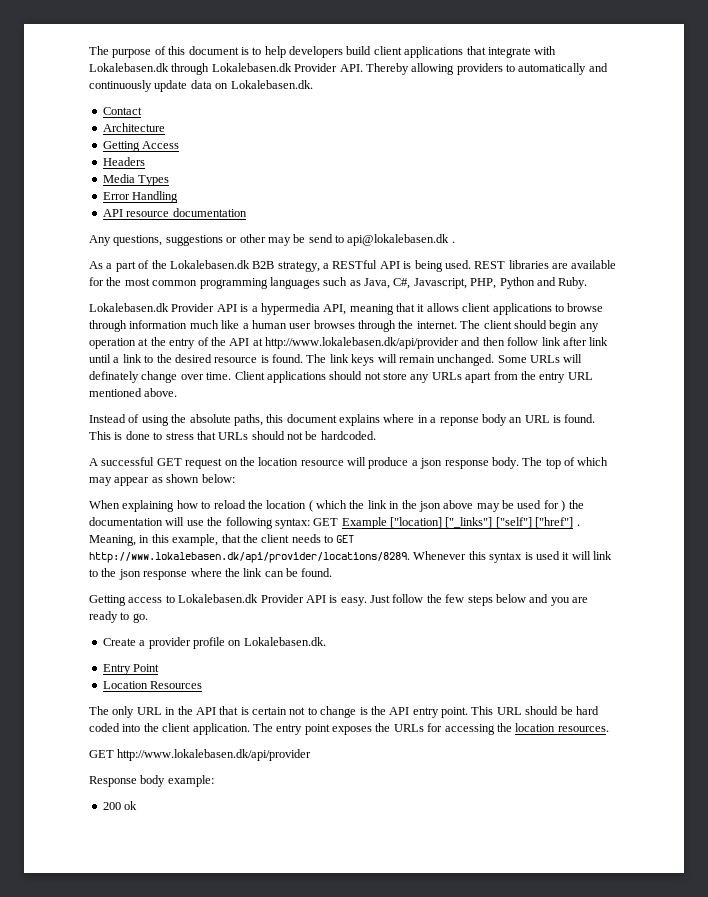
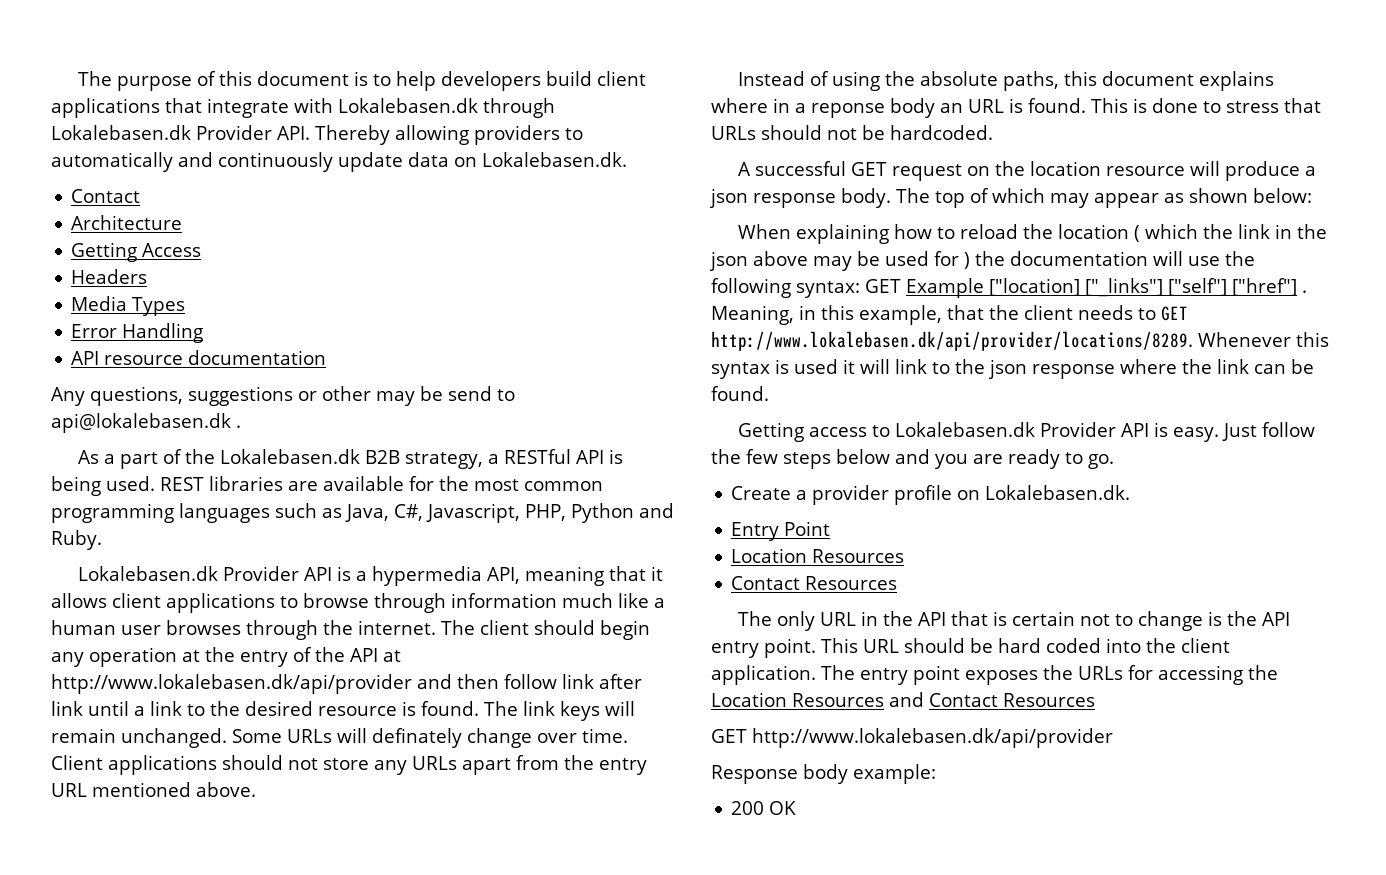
(203, 685) none -> [731,576,898,590] // Contact Resources
[515,723,609,732] location resources. -> [711,692,1095,707] Location Resources and Contact Resources
[124,801,138,810] ok -> [769,801,797,815] OK

